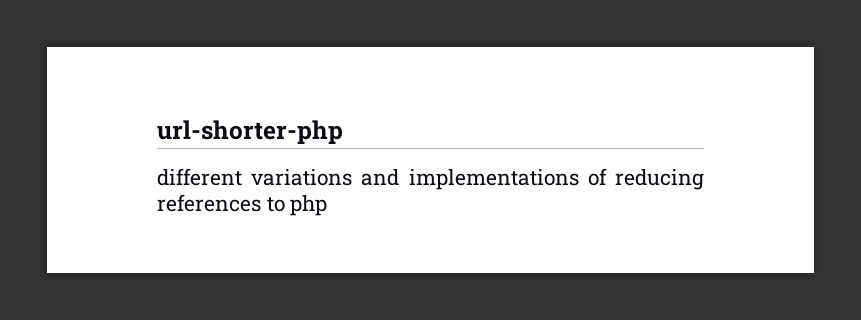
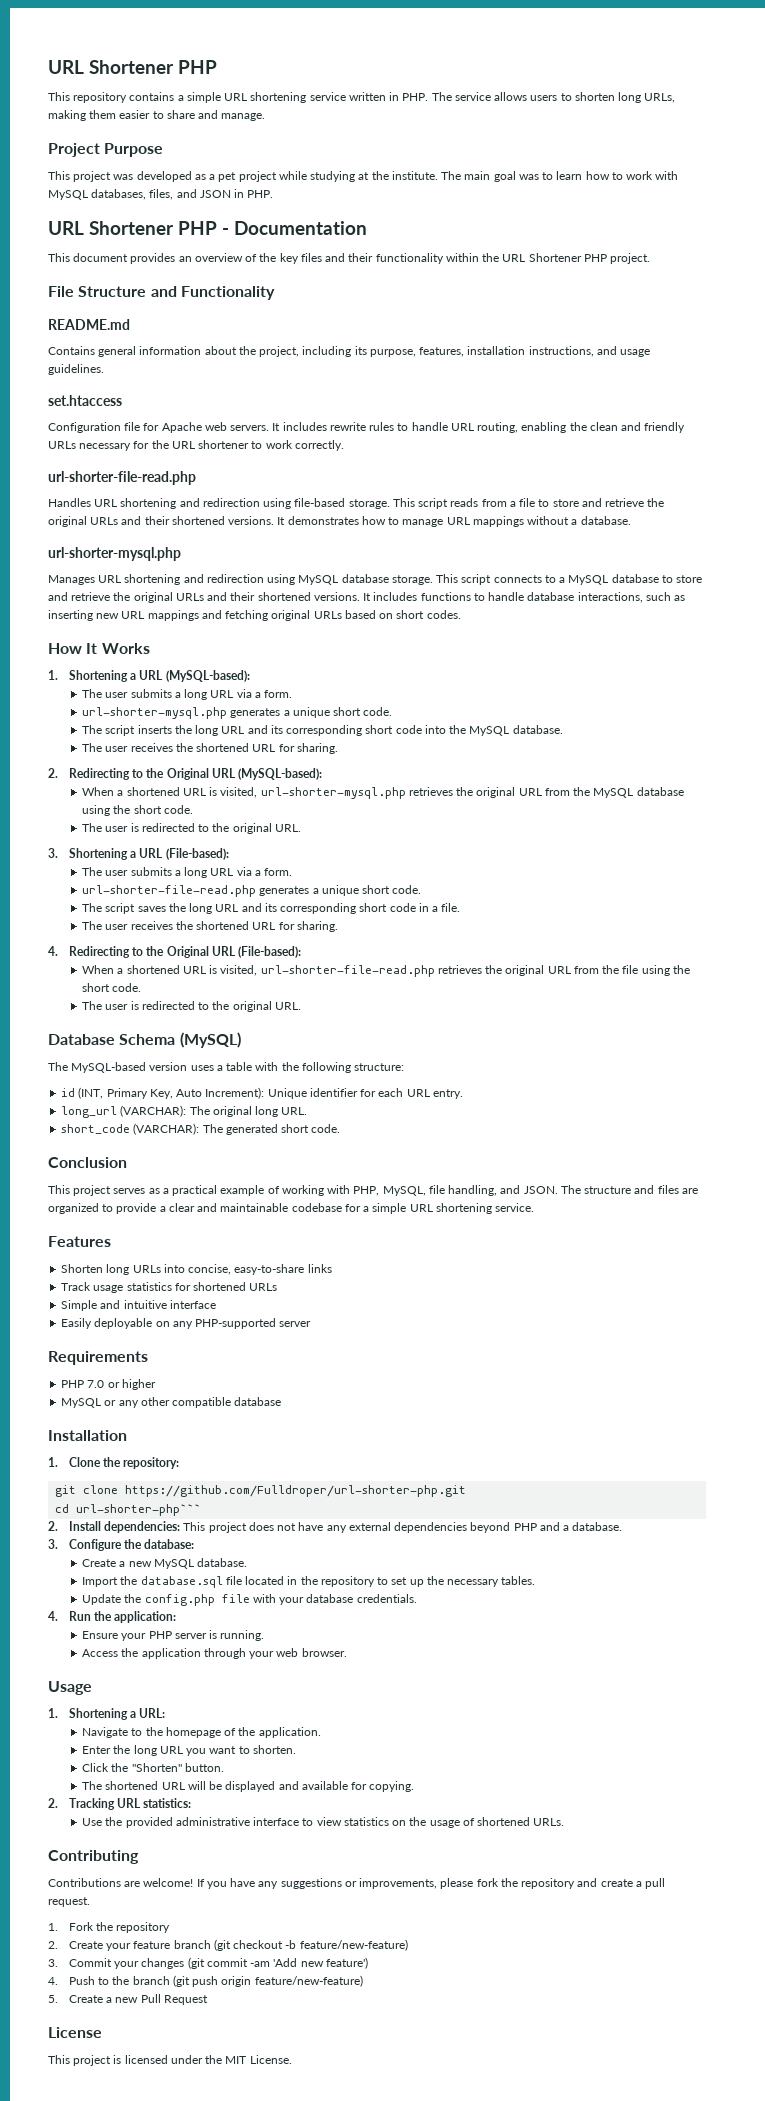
[157,120,343,144] [157,168,704,190] [157,194,328,216] url-shorter-php // different variations and implementations of reducing references to php -> [48,60,217,74] [48,92,676,103] [48,110,266,121] [48,143,164,157] [48,171,679,182] [48,189,274,200] [48,221,367,235] [48,253,651,264] [48,286,275,300] [48,319,130,330] [48,346,651,357] [48,364,104,375] [48,395,122,406] [48,422,686,433] [48,440,344,451] [48,471,196,485] [48,498,665,509] [48,516,631,527] [48,547,181,561] [48,574,703,585] [48,592,686,603] [48,610,461,621] [48,643,150,654] [48,670,250,682] [82,689,293,700] [82,707,393,719] [82,725,563,736] [82,743,338,754] [48,768,323,780] [82,787,684,799] [82,805,193,816] [82,823,301,834] [48,848,229,860] [82,867,293,878] [82,885,422,897] [82,903,461,914] [82,921,338,932] [48,946,302,958] [82,965,690,977] [82,983,142,992] [82,1001,301,1012] [48,1032,241,1048] [48,1062,405,1073] [61,1087,463,1099] [61,1105,308,1118] [61,1123,341,1135] [48,1157,127,1168] [48,1185,698,1196] [48,1203,535,1214] [48,1236,111,1247] [61,1264,332,1275] [61,1282,278,1293] [61,1300,216,1311] [61,1318,312,1329] [48,1351,148,1365] [61,1379,156,1390] [61,1397,282,1408] [48,1430,127,1441] [48,1457,180,1469] [55,1485,467,1497] [55,1504,202,1516] [48,1521,623,1533] [48,1539,195,1551] [82,1558,248,1569] [82,1576,536,1588] [82,1594,417,1606] [48,1611,177,1623] [82,1630,265,1641] [82,1648,347,1659] [48,1681,92,1695] [48,1708,166,1720] [82,1727,321,1738] [82,1745,296,1756] [82,1763,224,1772] [82,1781,415,1792] [48,1798,192,1810] [82,1817,565,1828] [48,1850,139,1864] [48,1878,666,1889] [48,1897,90,1907] [48,1922,171,1933] [48,1939,408,1951] [48,1957,368,1969] [48,1975,363,1987] [48,1994,208,2005] [48,2027,102,2038] [48,2055,292,2066] URL Shortener PHP // This repository contains a simple URL shortening service written in PHP. The service allows users to shorten long URLs, making them easier to share and manage. // Project Purpose // This project was developed as a pet project while studying at the institute. The main goal was to learn how to work with MySQL databases, files, and JSON in PHP. // URL Shortener PHP - Documentation // This document provides an overview of the key files and their functionality within the URL Shortener PHP project. // File Structure and Functionality // README.md // Contains general information about the project, including its purpose, features, installation instructions, and usage guidelines. // set.htaccess // Configuration file for Apache web servers. It includes rewrite rules to handle URL routing, enabling the clean and friendly URLs necessary for the URL shortener to work correctly. // url-shorter-file-read.php // Handles URL shortening and redirection using file-based storage. This script reads from a file to store and retrieve the original URLs and their shortened versions. It demonstrates how to manage URL mappings without a database. // url-shorter-mysql.php // Manages URL shortening and redirection using MySQL database storage. This script connects to a MySQL database to store and retrieve the original URLs and their shortened versions. It includes functions to handle database interactions, such as inserting new URL mappings and fetching original URLs based on short codes. // How It Works // 1. Shortening a URL (MySQL-based): // The user submits a long URL via a form. // url-shorter-mysql.php generates a unique short code. // The script inserts the long URL and its corresponding short code into the MySQL database. // The user receives the shortened URL for sharing. // 2. Redirecting to the Original URL (MySQL-based): // When a shortened URL is visited, url-shorter-mysql.php retrieves the original URL from the MySQL database using the short code. // The user is redirected to the original URL. // 3. Shortening a URL (File-based): // The user submits a long URL via a form. // url-shorter-file-read.php generates a unique short code. // The script saves the long URL and its corresponding short code in a file. // The user receives the shortened URL for sharing. // 4. Redirecting to the Original URL (File-based): // When a shortened URL is visited, url-shorter-file-read.php retrieves the original URL from the file using the short code. // The user is redirected to the original URL. // Database Schema (MySQL) // The MySQL-based version uses a table with the following structure: // id (INT, Primary Key, Auto Increment): Unique identifier for each URL entry. // long_url (VARCHAR): The original long URL. // short_code (VARCHAR): The generated short code. // Conclusion // This project serves as a practical example of working with PHP, MySQL, file handling, and JSON. The structure and files are organized to provide a clear and maintainable codebase for a simple URL shortening service. // Features // Shorten long URLs into concise, easy-to-share links // Track usage statistics for shortened URLs // Simple and intuitive interface // Easily deployable on any PHP-supported server // Requirements // PHP 7.0 or higher // MySQL or any other compatible database // Installation // 1. Clone the repository: // git clone https://github.com/Fulldroper/url-shorter-php.git // cd url-shorter-php``` // 2. Install dependencies: This project does not have any external dependencies beyond PHP and a database. // 3. Configure the database: // Create a new MySQL database. // Import the database.sql file located in the repository to set up the necessary tables. // Update the config.php file with your database credentials. // 4. Run the application: // Ensure your PHP server is running. // Access the application through your web browser. // Usage // 1. Shortening a URL: // Navigate to the homepage of the application. // Enter the long URL you want to shorten. // Click the "Shorten" button. // The shortened URL will be displayed and available for copying. // 2. Tracking URL statistics: // Use the provided administrative interface to view statistics on the usage of shortened URLs. // Contributing // Contributions are welcome! If you have any suggestions or improvements, please fork the repository and create a pull request. // 1. Fork the repository // 2. Create your feature branch (git checkout -b feature/new-feature) // 3. Commit your changes (git commit -am 'Add new feature') // 4. Push to the branch (git push origin feature/new-feature) // 5. Create a new Pull Request // License // This project is licensed under the MIT License.

